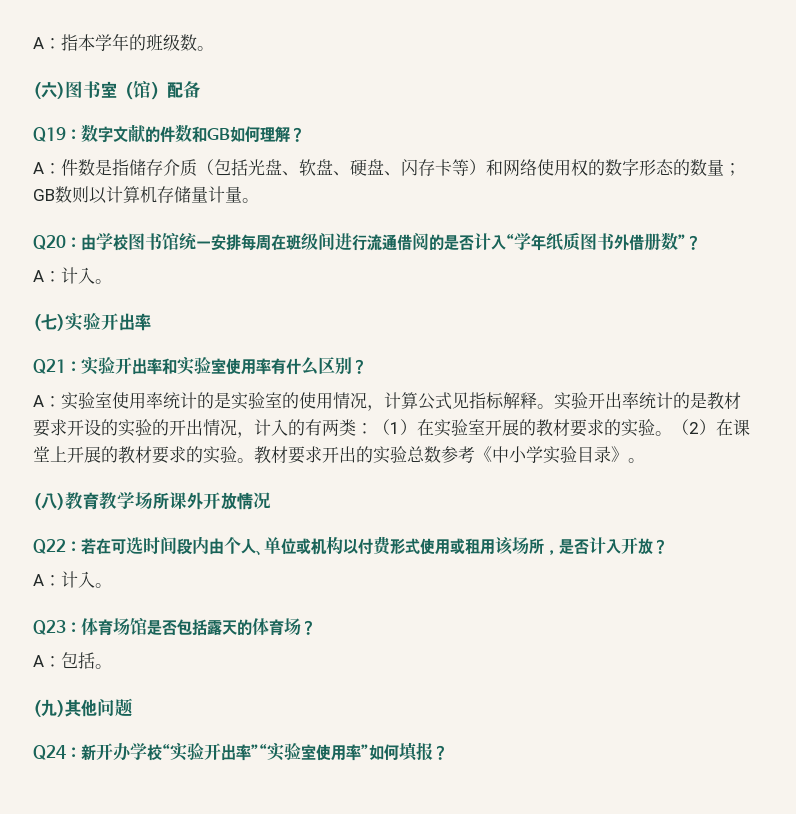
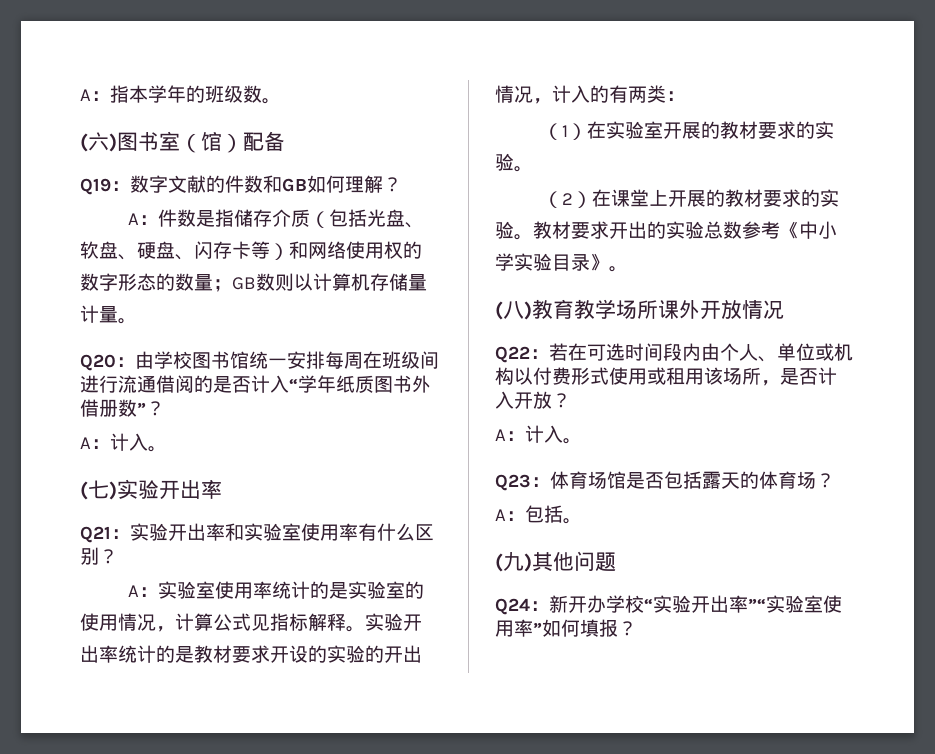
(373, 428) none -> (685, 96) //
(672, 433) none -> (533, 169) //

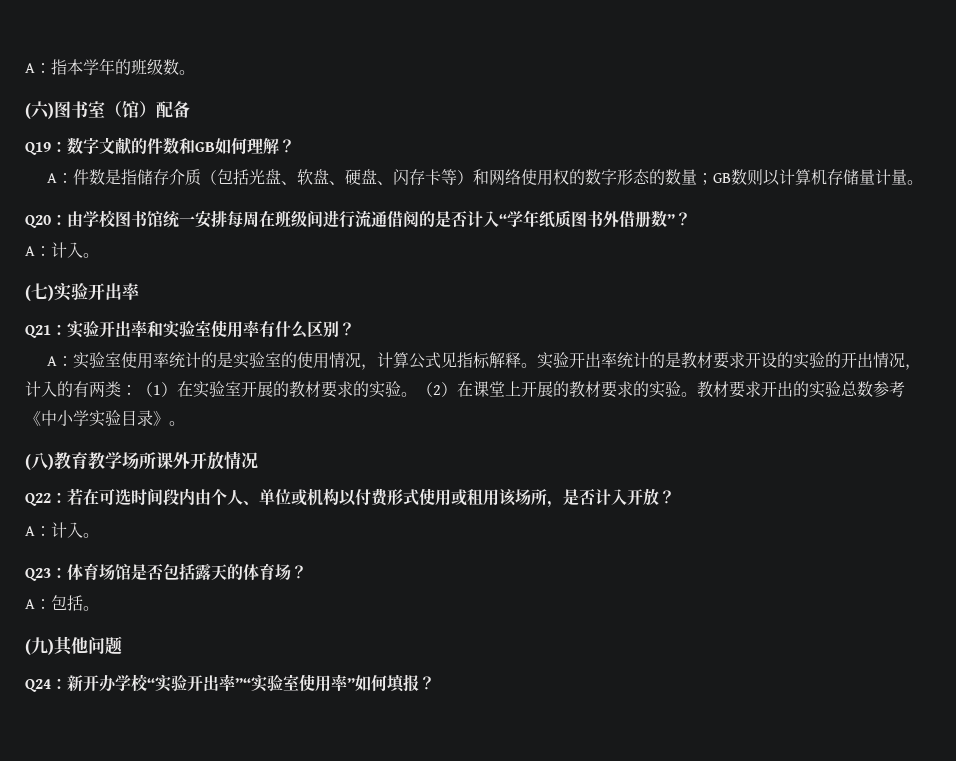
(685, 96) // -> (137, 390) none
(533, 169) // -> (417, 394) none

